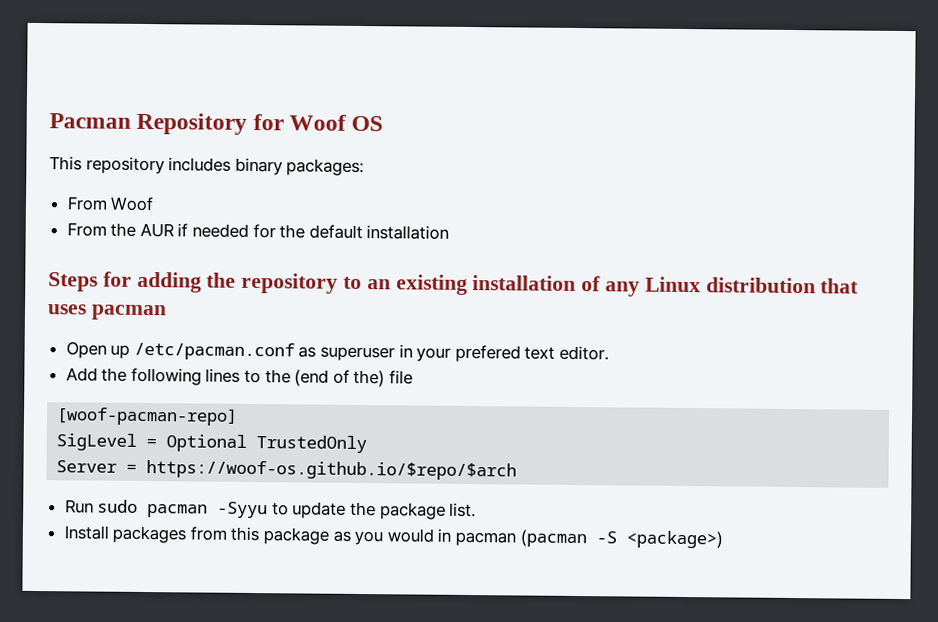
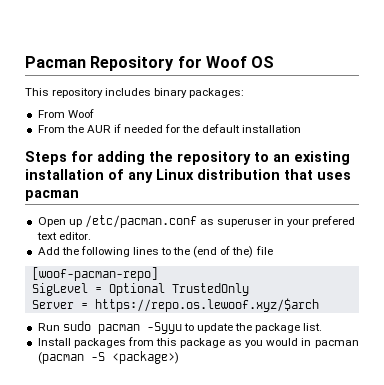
[146,460,518,481] https://woof-os.github.io/$repo/$arch -> [94,298,319,312] https://repo.os.lewoof.xyz/$arch

